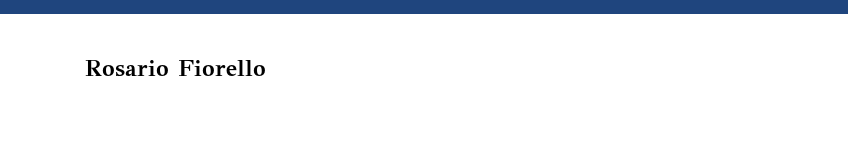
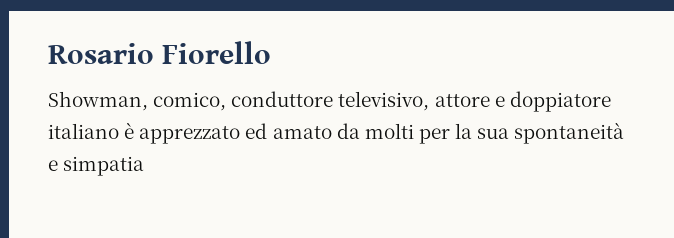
(266, 68) none -> [48,91,611,112] [48,122,625,144] [48,156,145,176] // Showman, comico, conduttore televisivo, attore e doppiatore italiano è apprezzato ed amato da molti per la sua spontaneità e simpatia

